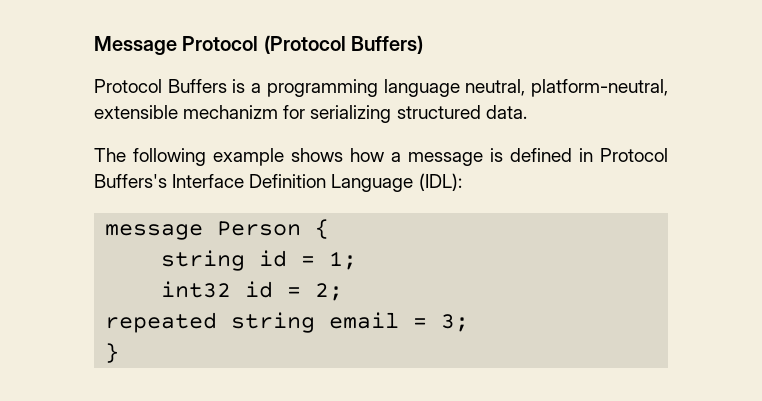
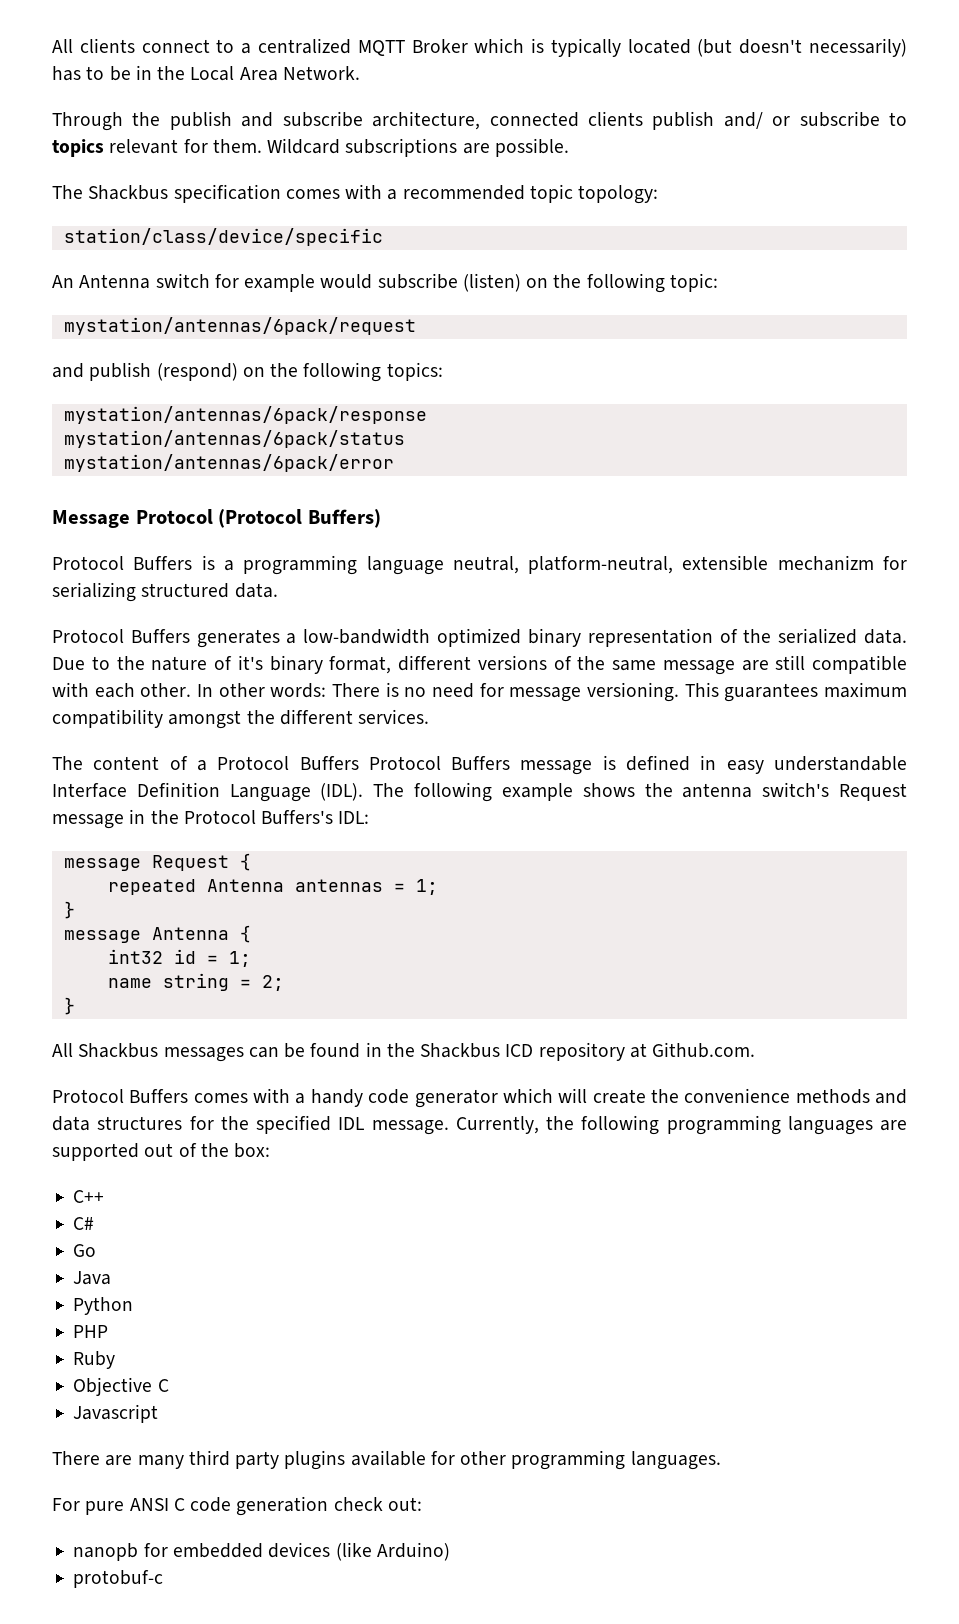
(94, 45) none -> [52,38,908,57] [52,65,360,81] [52,111,907,131] [52,138,569,157] [52,184,659,204] [63,228,383,246] [52,273,718,293] [63,317,416,335] [52,362,443,382] [63,406,427,424] [63,430,405,448] [63,454,394,472] All clients connect to a centralized MQTT Broker which is typically located (but doesn't necessarily) has to be in the Local Area Network. // Through the publish and subscribe architecture, connected clients publish and/ or subscribe to topics relevant for them. Wildcard subscriptions are possible. // The Shackbus specification comes with a recommended topic topology: // station/class/device/specific // An Antenna switch for example would subscribe (listen) on the following topic: // mystation/antennas/6pack/request // and publish (respond) on the following topics: // mystation/antennas/6pack/response // mystation/antennas/6pack/status // mystation/antennas/6pack/error //
[94,148,668,166] [94,173,462,192] [105,219,330,240] [161,250,246,271] The following example shows how a message is defined in Protocol Buffers's Interface Definition Language (IDL): // message Person { // string -> [52,628,908,648] [52,655,907,675] [52,682,907,702] [52,709,430,729] [52,755,907,775] [52,782,908,802] [52,809,370,829] [63,853,251,871] [107,879,438,895] [63,901,75,919] [63,925,251,943] [107,949,163,964] Protocol Buffers generates a low-bandwidth optimized binary representation of the serialized data. Due to the nature of it's binary format, different versions of the same message are still compatible with each other. In other words: There is no need for message versioning. This guarantees maximum compatibility amongst the different services. // The content of a Protocol Buffers Protocol Buffers message is defined in easy understandable Interface Definition Language (IDL). The following example shows the antenna switch's Request message in the Protocol Buffers's IDL: // message Request { // repeated Antenna antennas = 1; // } // message Antenna { // int32
[161,281,274,298] int32 id -> [107,973,229,991] name string
[105,312,470,333] [105,343,120,363] repeated string email = 3; // } -> [63,997,75,1015] [52,1042,756,1062] [52,1088,907,1108] [52,1115,907,1135] [52,1143,271,1161] [73,1190,105,1203] [73,1217,95,1230] [73,1244,97,1257] [73,1271,112,1285] [73,1297,134,1315] [73,1325,109,1338] [73,1351,116,1369] [73,1377,169,1396] [73,1404,159,1423] [52,1450,721,1470] [52,1496,422,1516] [73,1542,450,1561] [73,1570,164,1588] } // All Shackbus messages can be found in the Shackbus ICD repository at Github.com. // Protocol Buffers comes with a handy code generator which will create the convenience methods and data structures for the specified IDL message. Currently, the following programming languages are supported out of the box: // C++ // C# // Go // Java // Python // PHP // Ruby // Objective C // Javascript // There are many third party plugins available for other programming languages. // For pure ANSI C code generation check out: // nanopb for embedded devices (like Arduino) // protobuf-c

